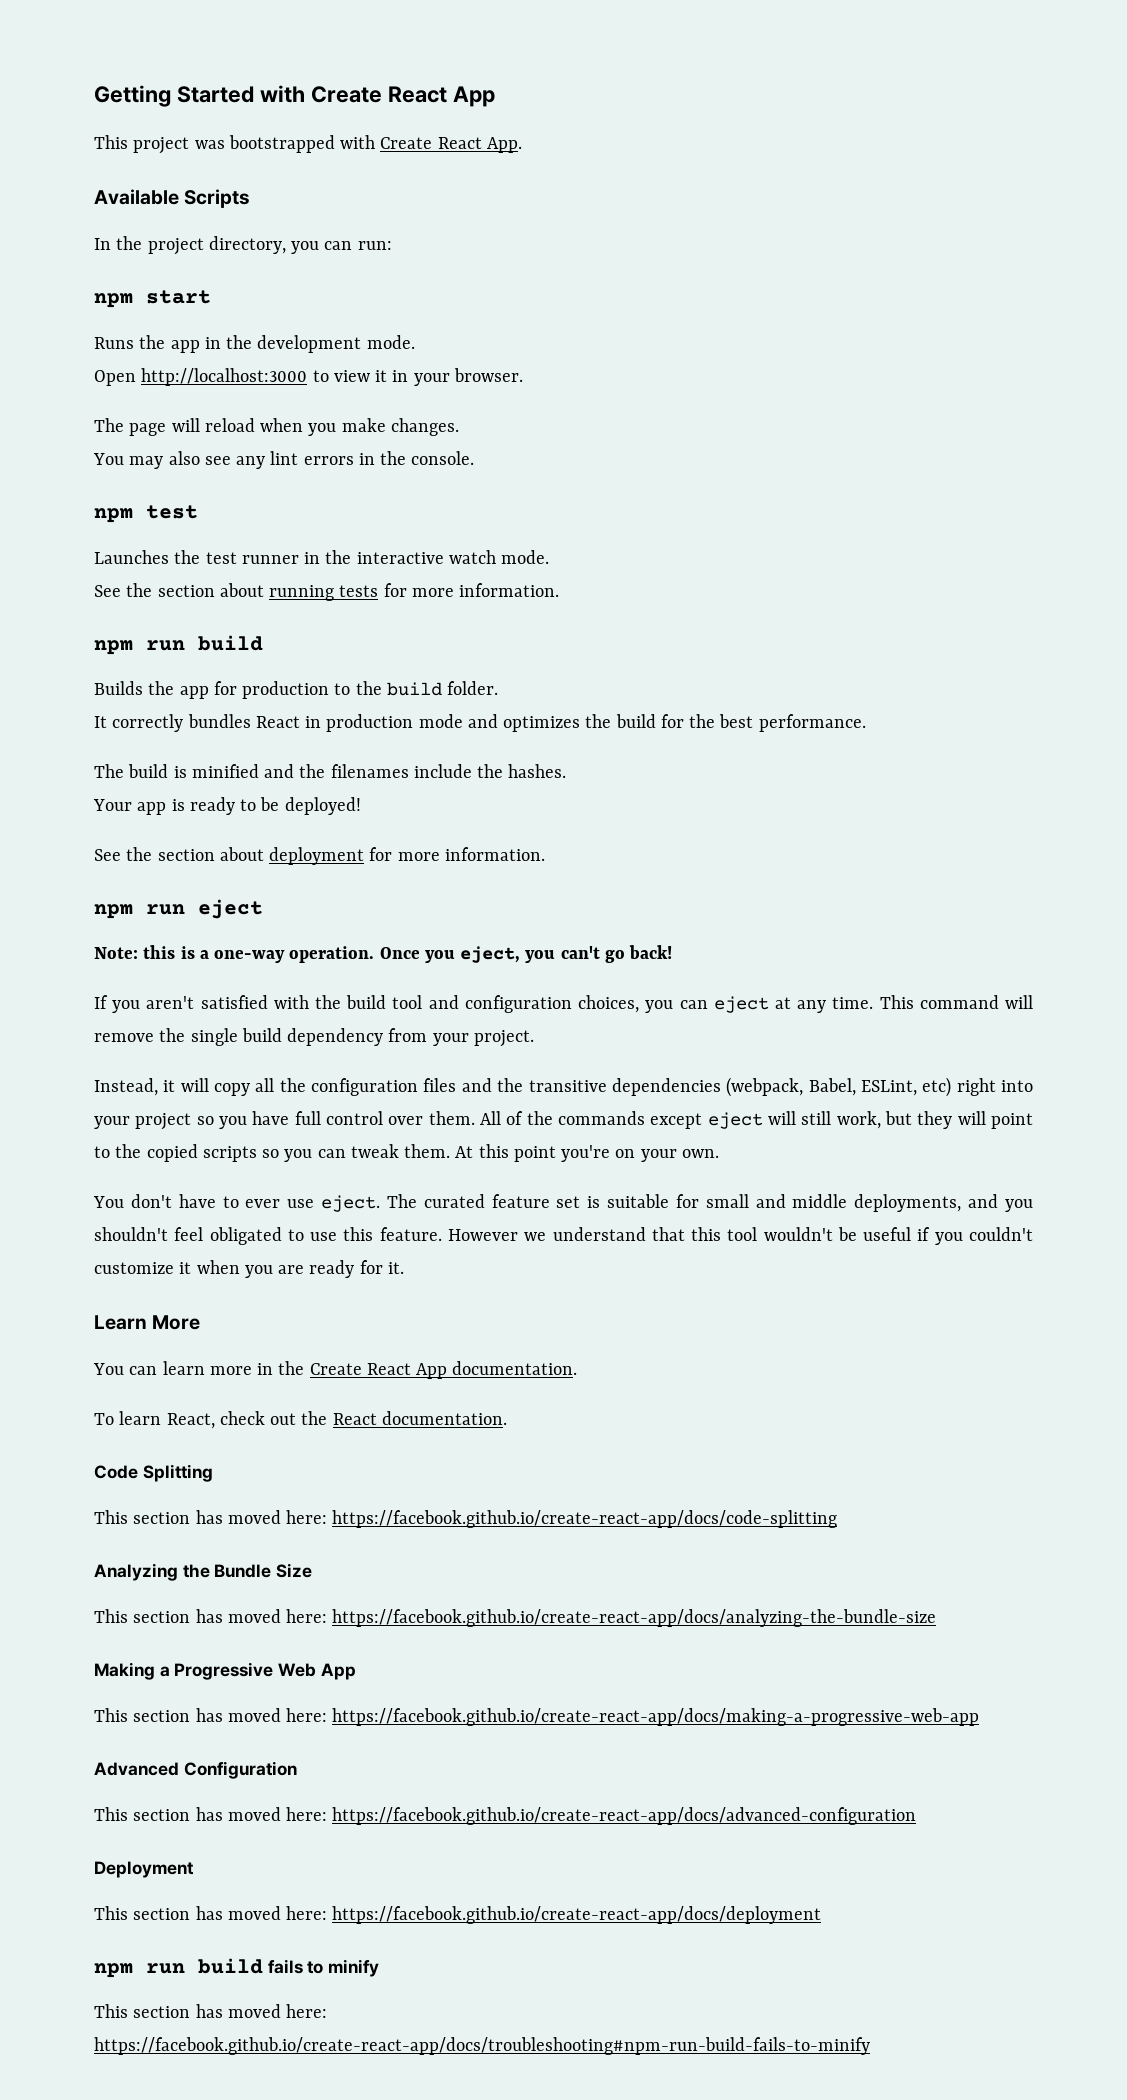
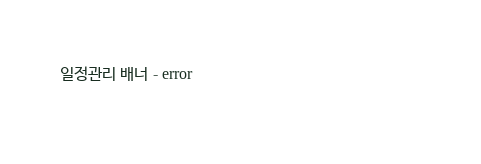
[94,85,495,107] [94,135,522,154] [94,189,251,208] [94,236,392,255] [94,290,211,308] [94,335,415,353] [94,368,523,386] [94,418,459,436] [93,451,475,469] [94,505,198,523] [94,550,550,564] [94,583,560,601] [94,635,263,655] [94,681,499,699] [94,714,866,732] [94,764,567,778] [93,797,361,815] [94,847,545,865] [94,899,263,919] [94,945,673,963] [94,995,1033,1013] [94,1028,534,1047] [94,1077,1034,1097] [94,1111,1034,1130] [94,1144,719,1162] [93,1194,1034,1212] [94,1227,1034,1245] [94,1260,404,1278] [94,1315,201,1330] [93,1361,578,1379] [94,1411,507,1429] [94,1464,213,1482] [94,1510,838,1528] [94,1563,313,1581] [94,1609,937,1627] [94,1662,356,1680] [94,1708,980,1726] [94,1761,297,1779] [94,1807,917,1825] [94,1861,194,1878] [94,1906,822,1924] [94,1958,380,1978] [94,2004,328,2018] [94,2037,870,2055] Getting Started with Create React App // This project was bootstrapped with Create React App. // Available Scripts // In the project directory, you can run: // npm start // Runs the app in the development mode. // Open http://localhost:3000 to view it in your browser. // The page will reload when you make changes. // You may also see any lint errors in the console. // npm test // Launches the test runner in the interactive watch mode. // See the section about running tests for more information. // npm run build // Builds the app for production to the build folder. // It correctly bundles React in production mode and optimizes the build for the best performance. // The build is minified and the filenames include the hashes. // Your app is ready to be deployed! // See the section about deployment for more information. // npm run eject // Note: this is a one-way operation. Once you eject, you can't go back! // If you aren't satisfied with the build tool and configuration choices, you can eject at any time. This command will remove the single build dependency from your project. // Instead, it will copy all the configuration files and the transitive dependencies (webpack, Babel, ESLint, etc) right into your project so you have full control over them. All of the commands except eject will still work, but they will point to the copied scripts so you can tweak them. At this point you're on your own. // You don't have to ever use eject. The curated feature set is suitable for small and middle deployments, and you shouldn't feel obligated to use this feature. However we understand that this tool wouldn't be useful if you couldn't customize it when you are ready for it. // Learn More // You can learn more in the Create React App documentation. // To learn React, check out the React documentation. // Code Splitting // This section has moved here: https://facebook.github.io/create-react-app/docs/code-splitting // Analyzing the Bundle Size // This section has moved here: https://facebook.github.io/create-react-app/docs/analyzing-the-bundle-size // Making a Progressive Web App // This section has moved here: https://facebook.github.io/create-react-app/docs/making-a-progressive-web-app // Advanced Configuration // This section has moved here: https://facebook.github.io/create-react-app/docs/advanced-configuration // Deployment // This section has moved here: https://facebook.github.io/create-react-app/docs/deployment // npm run build fails to minify // This section has moved here: https://facebook.github.io/create-react-app/docs/troubleshooting#npm-run-build-fails-to-minify -> [60,66,193,81] 일정관리 배너 - error

